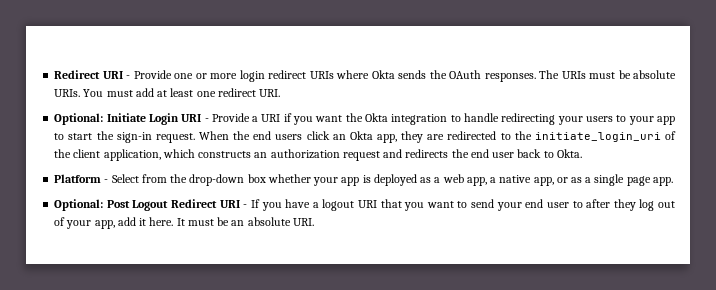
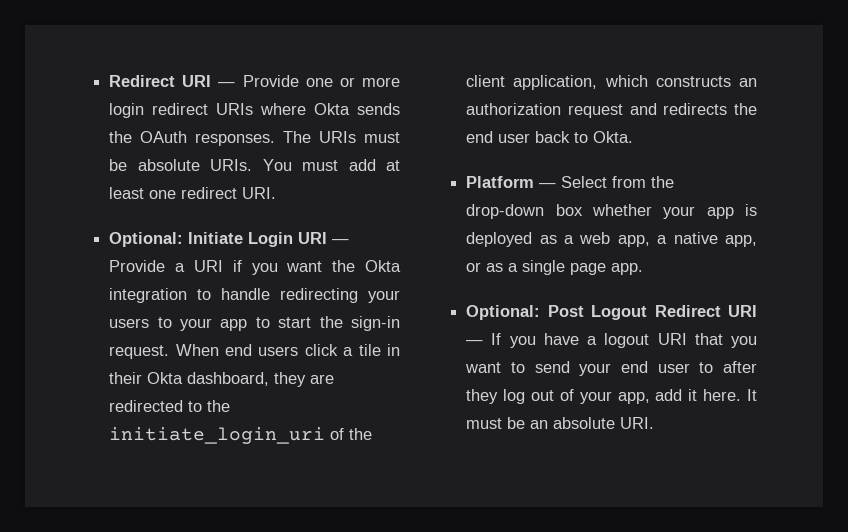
[54,70,131,79] Redirect URI - -> [109,75,236,87] Redirect URI —
[204,118,209,122] - -> [332,239,350,244] —
[233,131,251,140] the -> (219, 350) none
[332,131,397,143] an Okta app, -> [343,344,400,356] [109,372,270,386] a tile in their Okta dashboard,
[104,179,109,183] - -> [539,183,557,188] —
[243,204,248,208] - -> [466,340,484,345] —

